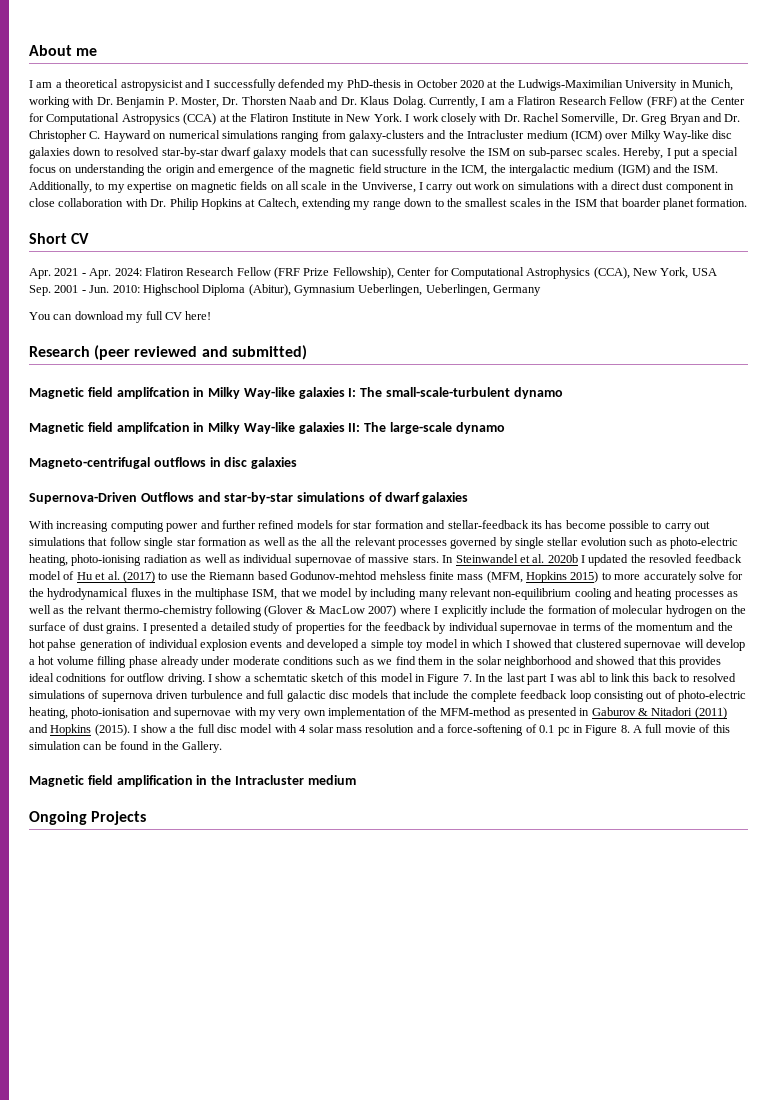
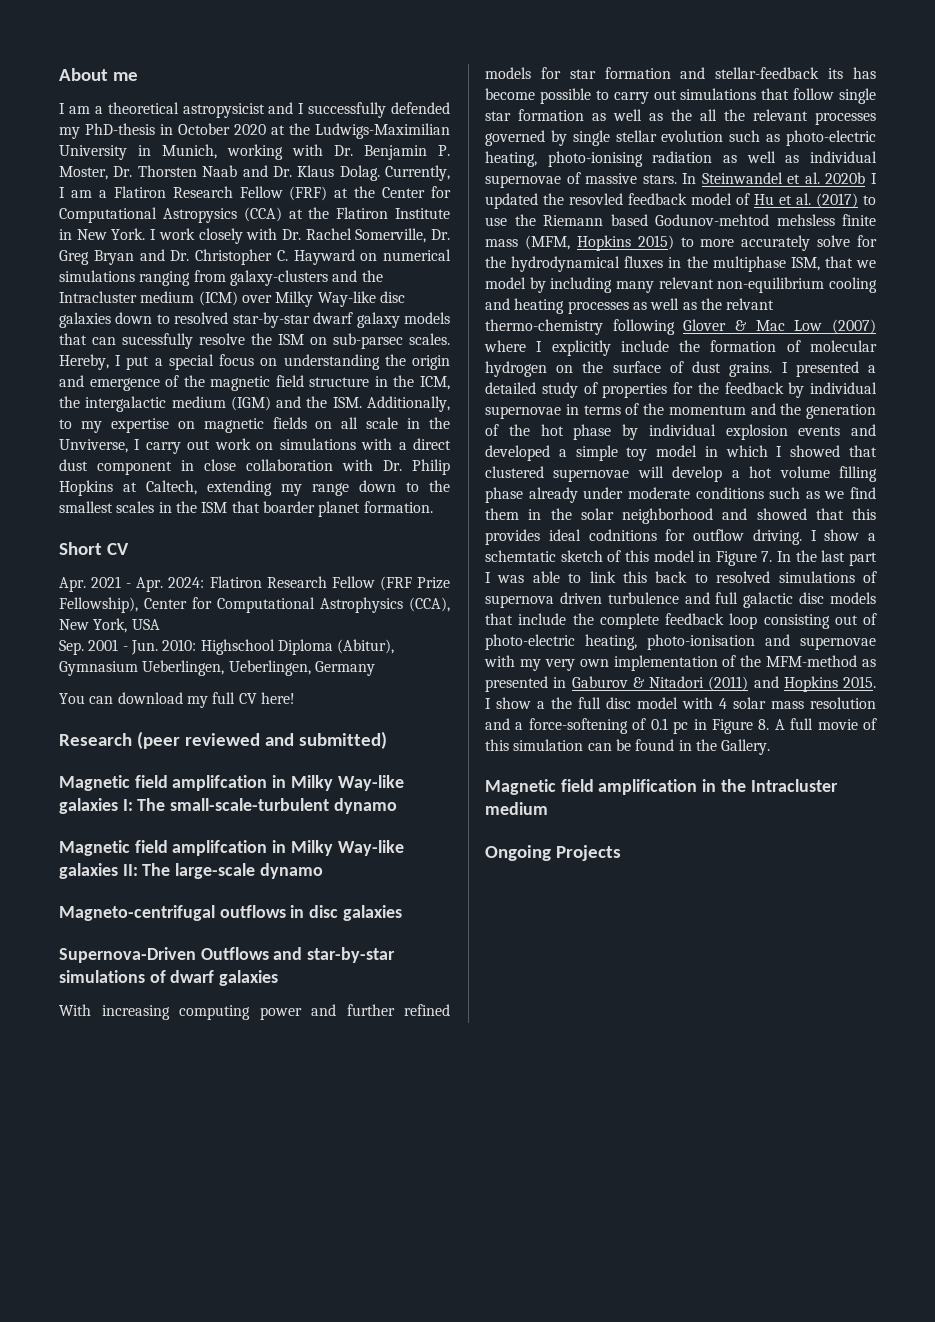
[264,605,397,617] (Glover & MacLow 2007) -> [683,319,876,334] Glover & Mac Low (2007)
[29,639,147,651] hot pahse generation of -> [806,404,876,419] [485,424,638,440] generation of the hot phase by
[580,673,597,682] abl -> [532,571,560,583] able
[94,724,130,736] (2015). -> [843,676,876,688] 2015.

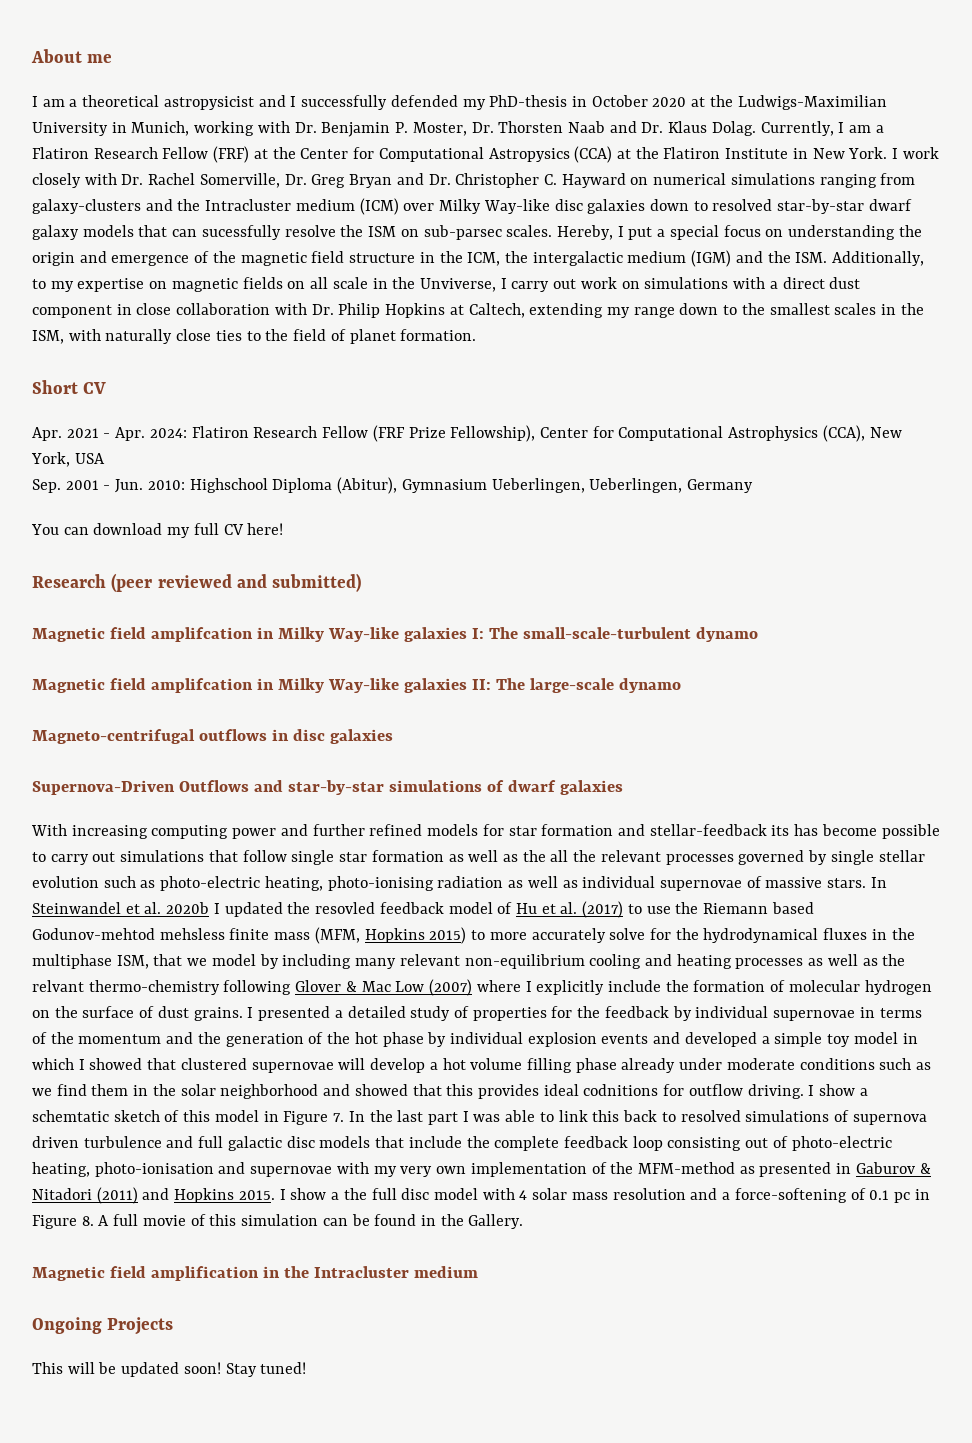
[201,501,315,513] ISM that boarder -> [32,329,346,344] ISM, with naturally close ties to the field of
(621, 853) none -> [32,1362,307,1377] // This will be updated soon! Stay tuned!

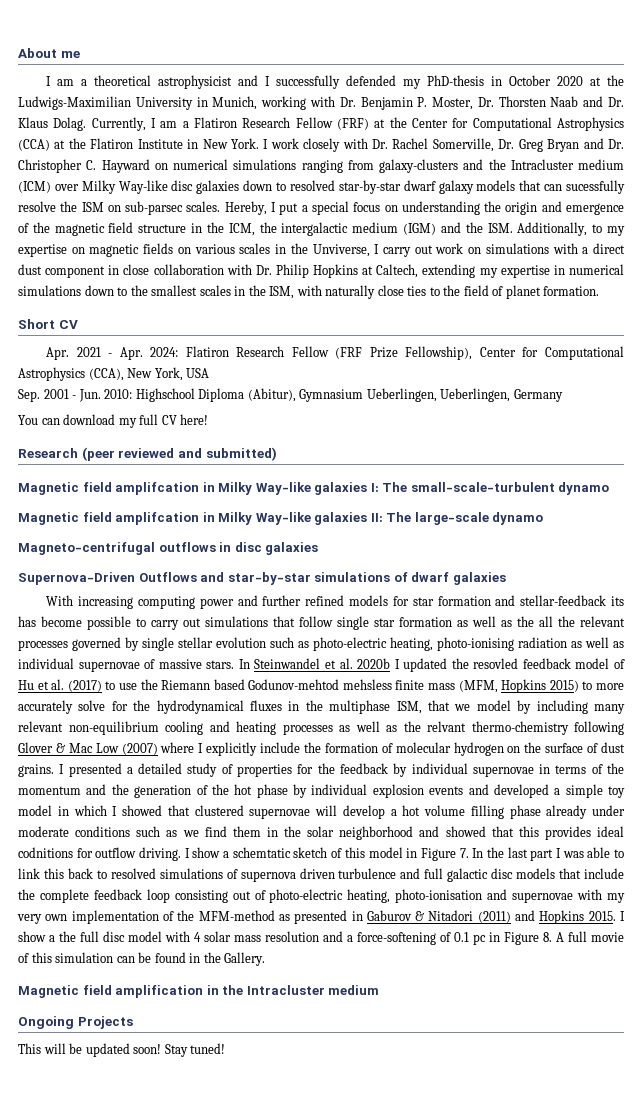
[163,96,254,110] astropysicist -> [158,75,233,89] astrophysicist
[488,148,570,162] Astropysics -> [556,117,624,131] Astrophysics
[310,277,368,289] all scale -> [194,243,271,254] various scales
[633,307,675,318] range -> [500,264,624,278] [18,285,81,296] expertise in numerical simulations

